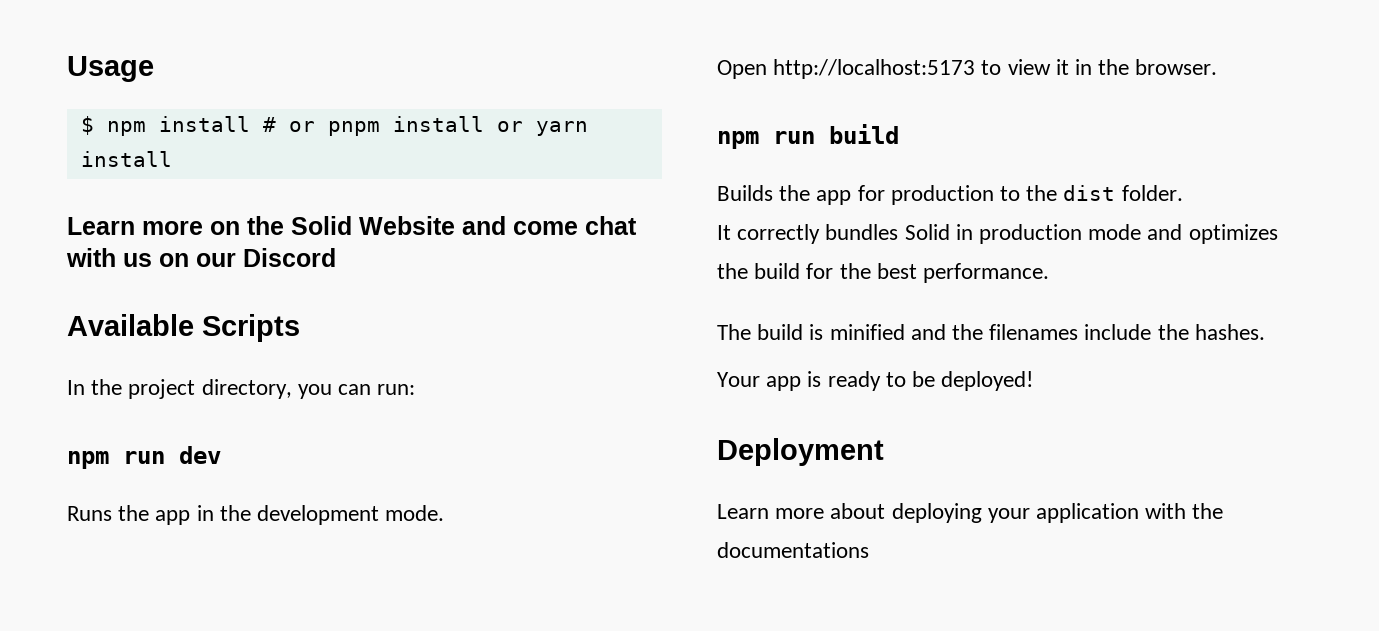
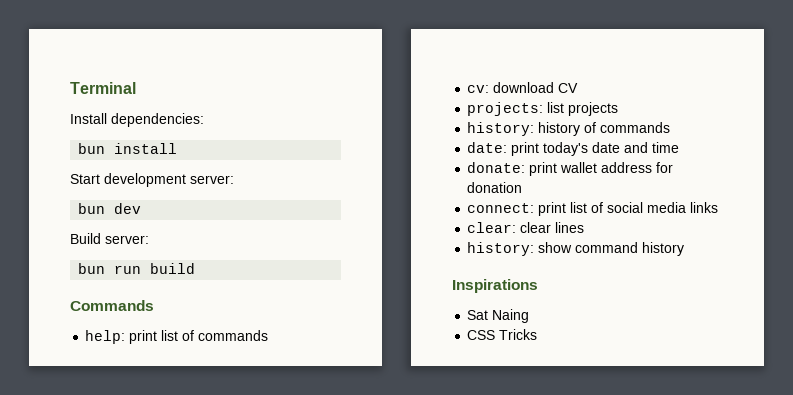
[67,56,154,82] [80,116,588,136] [80,151,172,167] [67,216,637,235] [66,248,336,267] [67,314,300,342] [67,379,416,399] [67,446,221,469] [67,505,445,525] [717,59,1218,79] [717,124,899,149] [717,185,1183,205] [717,224,1278,244] [717,263,1050,283] [717,324,1265,340] [717,371,1034,391] [717,438,884,466] [717,503,1224,523] [717,542,869,558] Usage // $ npm install # or pnpm install or yarn install // Learn more on the Solid Website and come chat with us on our Discord // Available Scripts // In the project directory, you can run: // npm run dev // Runs the app in the development mode. // Open http://localhost:5173 to view it in the browser. // npm run build // Builds the app for production to the dist folder. // It correctly bundles Solid in production mode and optimizes the build for the best performance. // The build is minified and the filenames include the hashes. // Your app is ready to be deployed! // Deployment // Learn more about deploying your application with the documentations -> [70,82,136,94] [70,113,204,127] [78,143,178,154] [70,173,234,187] [78,203,142,214] [70,233,149,244] [78,263,196,274] [70,300,154,311] [85,330,269,344] [467,82,579,93] [467,102,619,116] [467,122,671,136] [467,142,680,156] [467,162,674,176] [467,182,523,193] [467,202,719,216] [467,222,585,233] [467,242,685,256] [452,279,538,293] [467,309,530,323] [467,329,538,340] Terminal // Install dependencies: // bun install // Start development server: // bun dev // Build server: // bun run build // Commands // help: print list of commands // cv: download CV // projects: list projects // history: history of commands // date: print today's date and time // donate: print wallet address for donation // connect: print list of social media links // clear: clear lines // history: show command history // Inspirations // Sat Naing // CSS Tricks

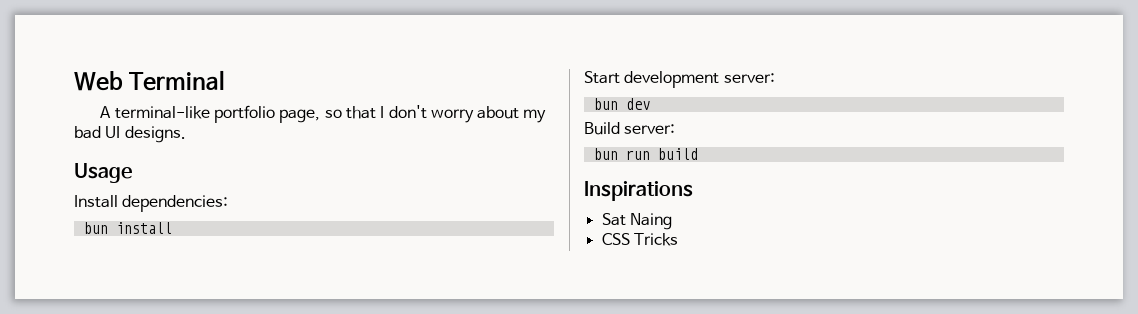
(70, 88) none -> [74,71,123,91] Web
(136, 88) none -> [100,105,547,123] [74,126,186,143] [74,163,132,183] // A terminal-like portfolio page, so that I don't worry about my bad UI designs. // Usage
[70,300,154,311] [85,330,269,344] [467,82,579,93] [467,102,619,116] [467,122,671,136] [467,142,680,156] [467,162,674,176] [467,182,523,193] [467,202,719,216] [467,222,585,233] [467,242,685,256] // Commands // help: print list of commands // cv: download CV // projects: list projects // history: history of commands // date: print today's date and time // donate: print wallet address for donation // connect: print list of social media links // clear: clear lines // history: show command history -> (698, 154) none

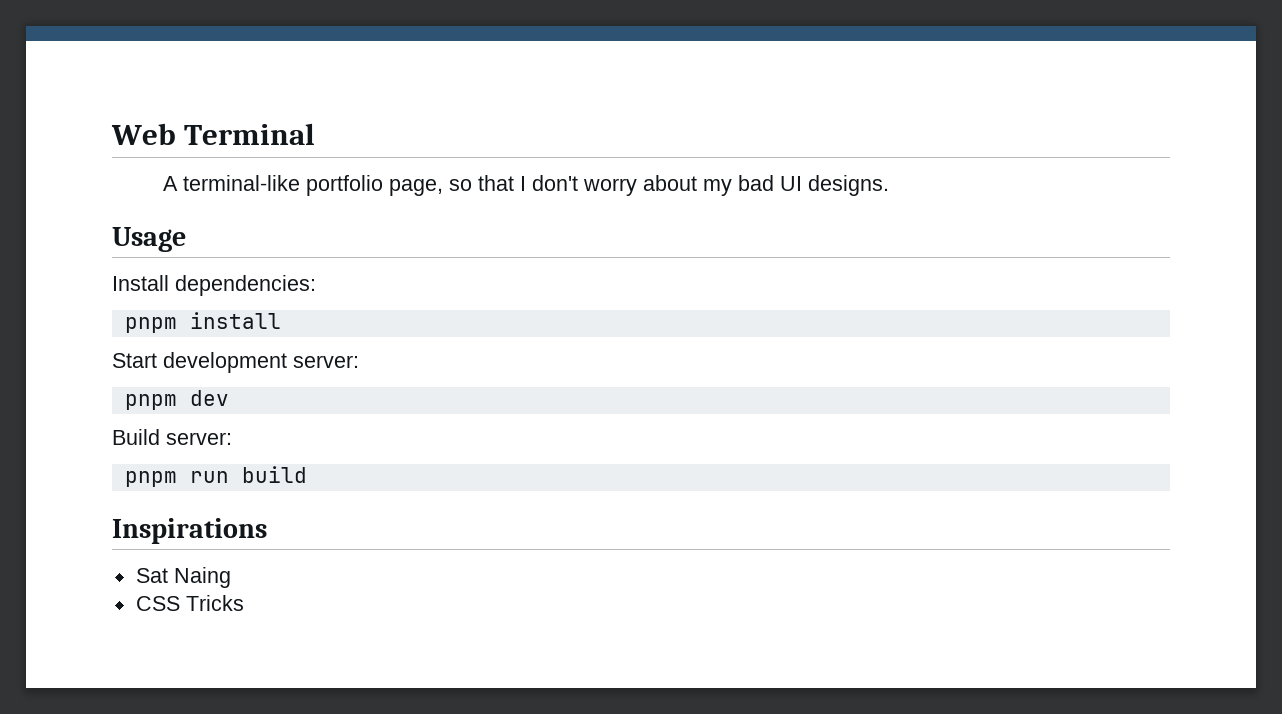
[83,222,108,234] bun -> [124,317,177,333] pnpm
[593,98,618,110] bun -> [124,394,177,410] pnpm
[593,148,618,160] bun -> [124,471,177,487] pnpm

